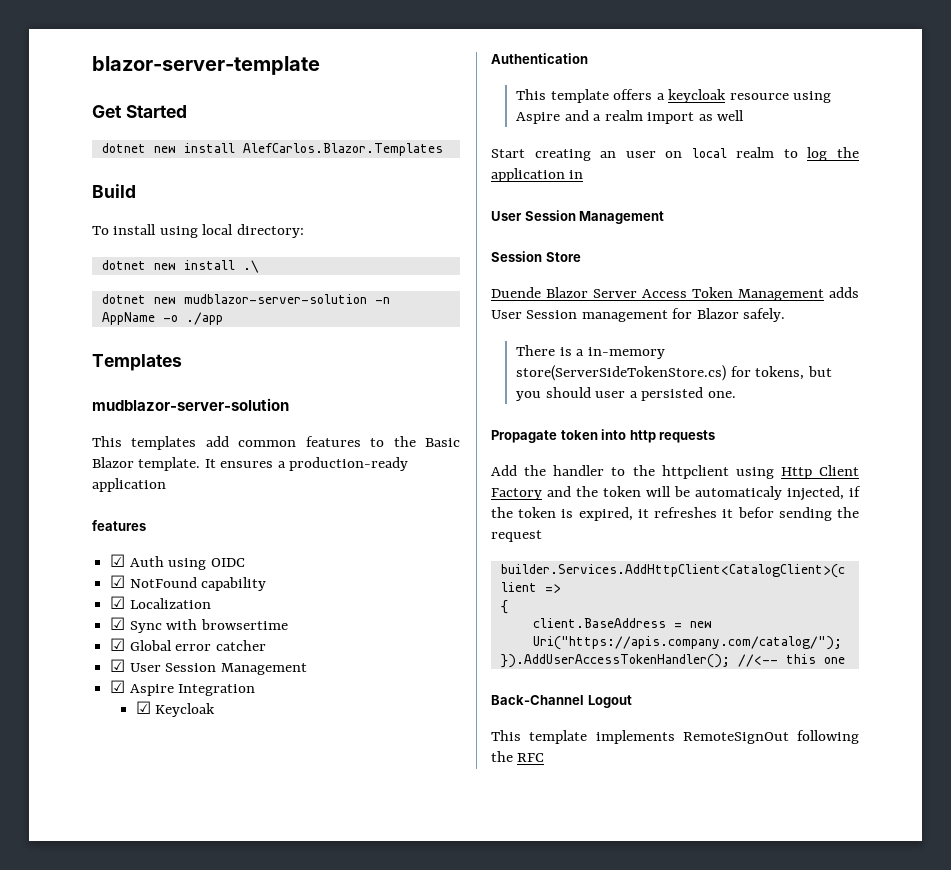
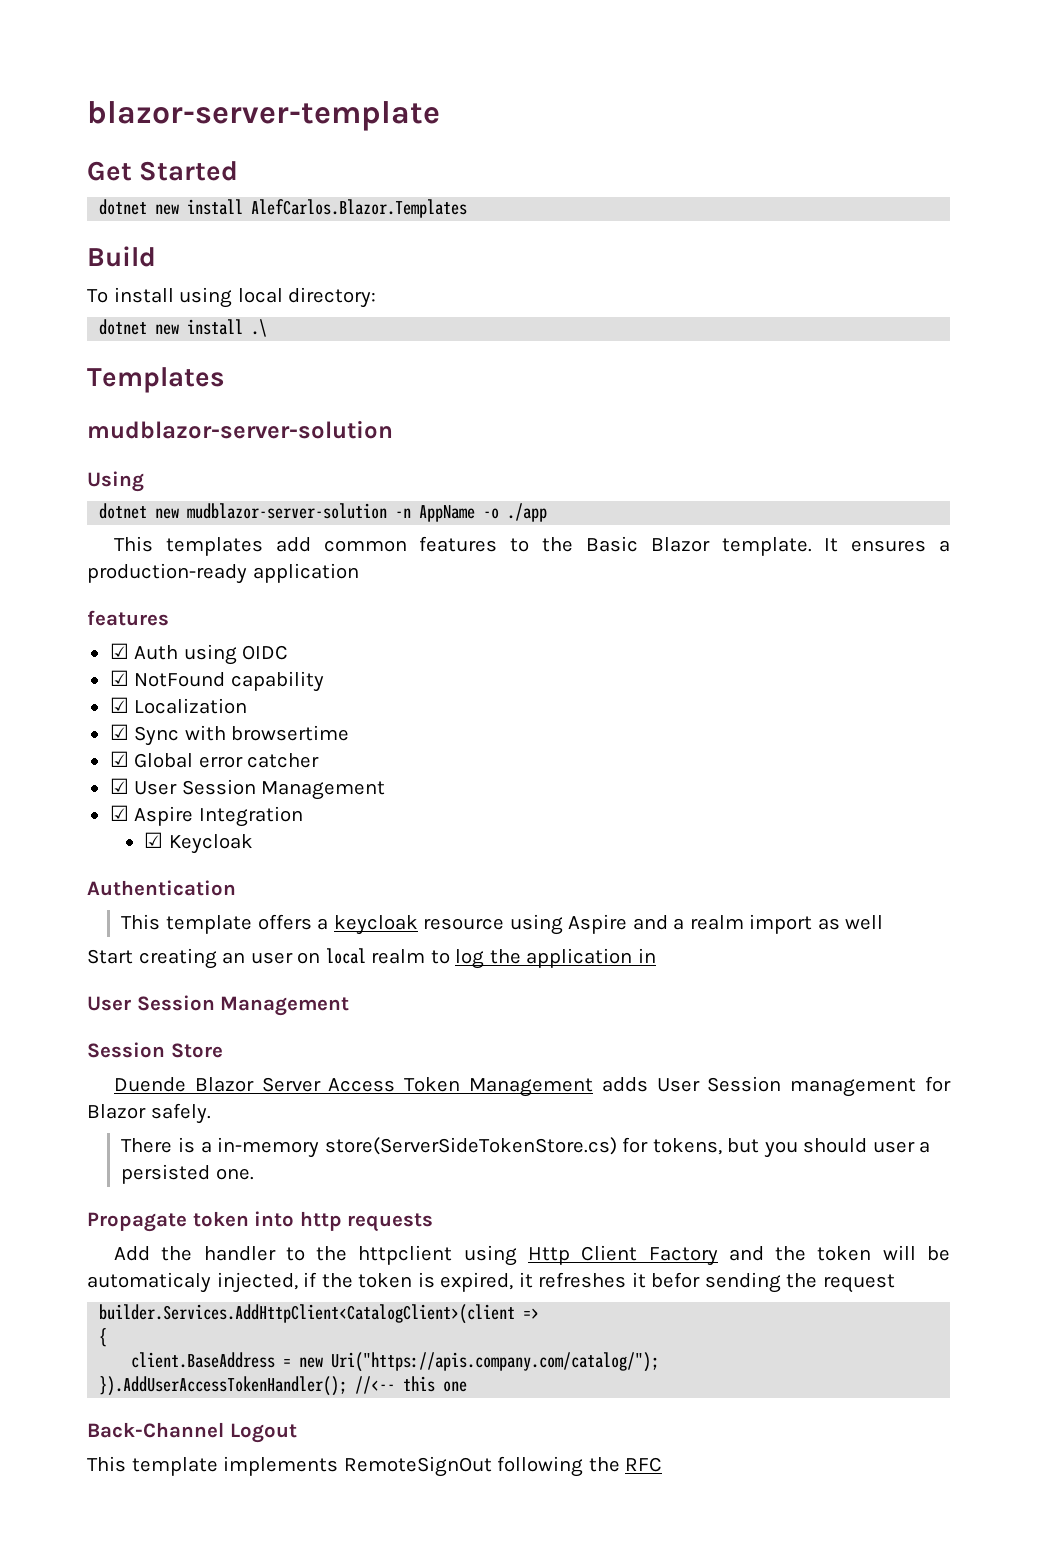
(259, 266) none -> [87,367,225,393] [87,420,393,439] [87,471,144,492] // Templates // mudblazor-server-solution // Using
[92,354,182,371] [92,398,289,411] // Templates // mudblazor-server-solution -> (548, 512) none

